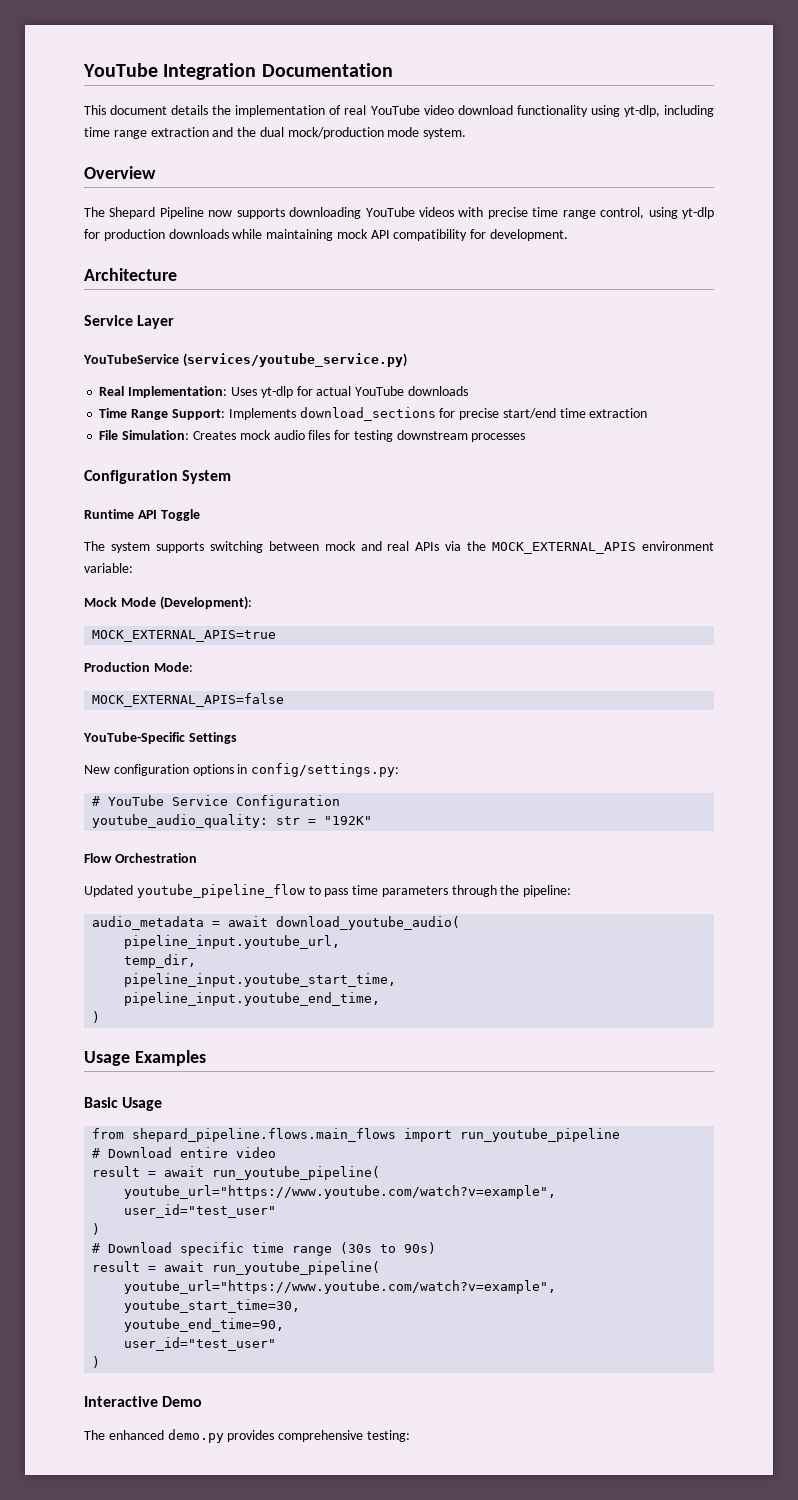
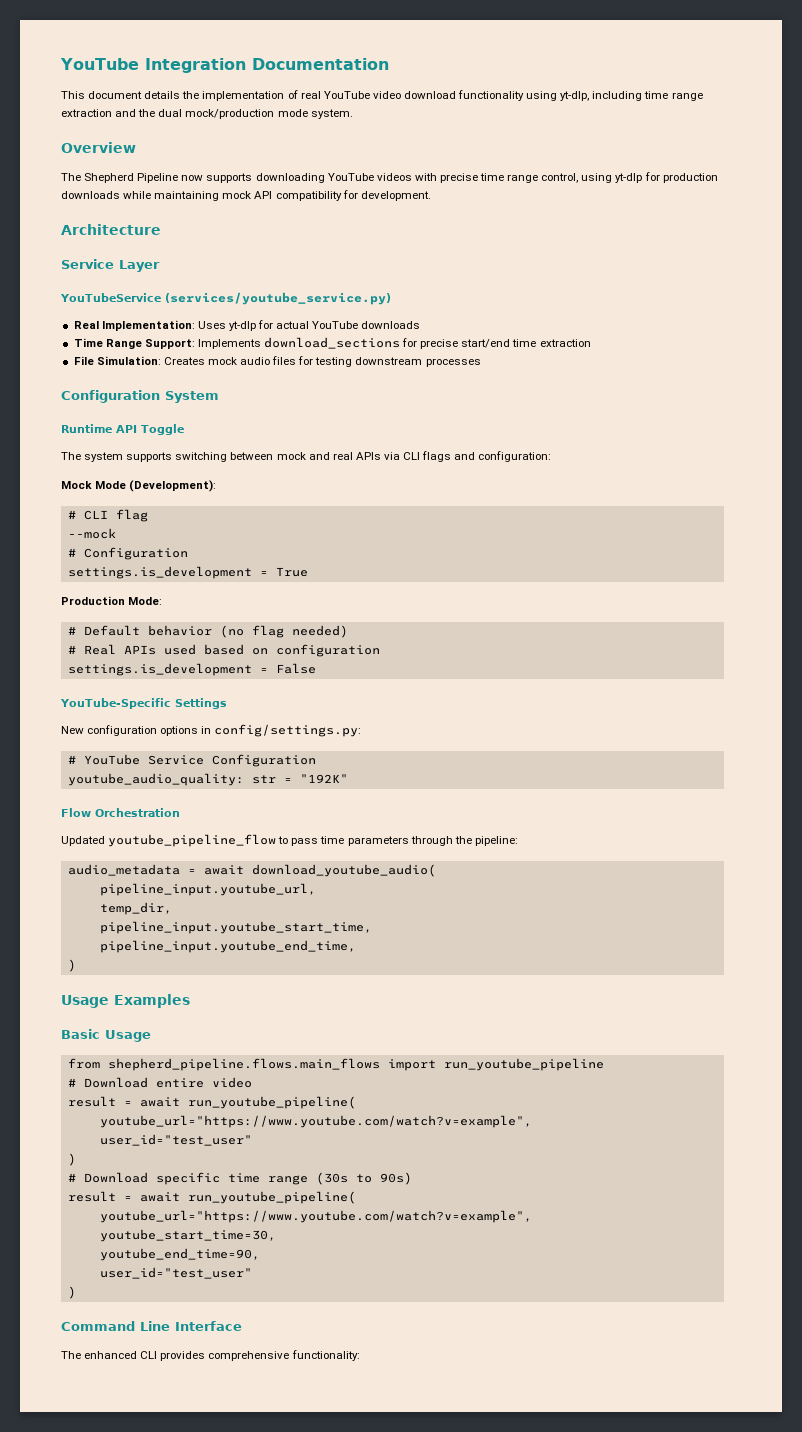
[109,207,156,219] Shepard -> [84,173,135,183] Shepherd
[467,541,715,554] [84,563,133,573] the MOCK_EXTERNAL_APIS environment variable: -> [403,451,552,462] CLI flags and configuration:
[92,630,277,642] [84,662,193,672] [92,693,285,707] MOCK_EXTERNAL_APIS=true // Production Mode: // MOCK_EXTERNAL_APIS=false -> [67,509,148,522] [67,528,116,539] [67,547,188,560] [67,566,308,579] [61,596,163,605] [67,625,348,638] [67,644,380,657] [67,663,316,676] # CLI flag // --mock // # Configuration // settings.is_development = True // Production Mode: // # Default behavior (no flag needed) // # Real APIs used based on configuration // settings.is_development = False
[132,1128,397,1142] shepard_pipeline.flows.main_flows -> [107,1058,380,1071] shepherd_pipeline.flows.main_flows
[84,1396,203,1407] Interactive Demo -> [61,1321,242,1331] Command Line Interface
[167,1429,224,1443] demo.py -> [140,1351,158,1359] CLI
[366,1430,410,1442] testing: -> [291,1350,360,1361] functionality:

